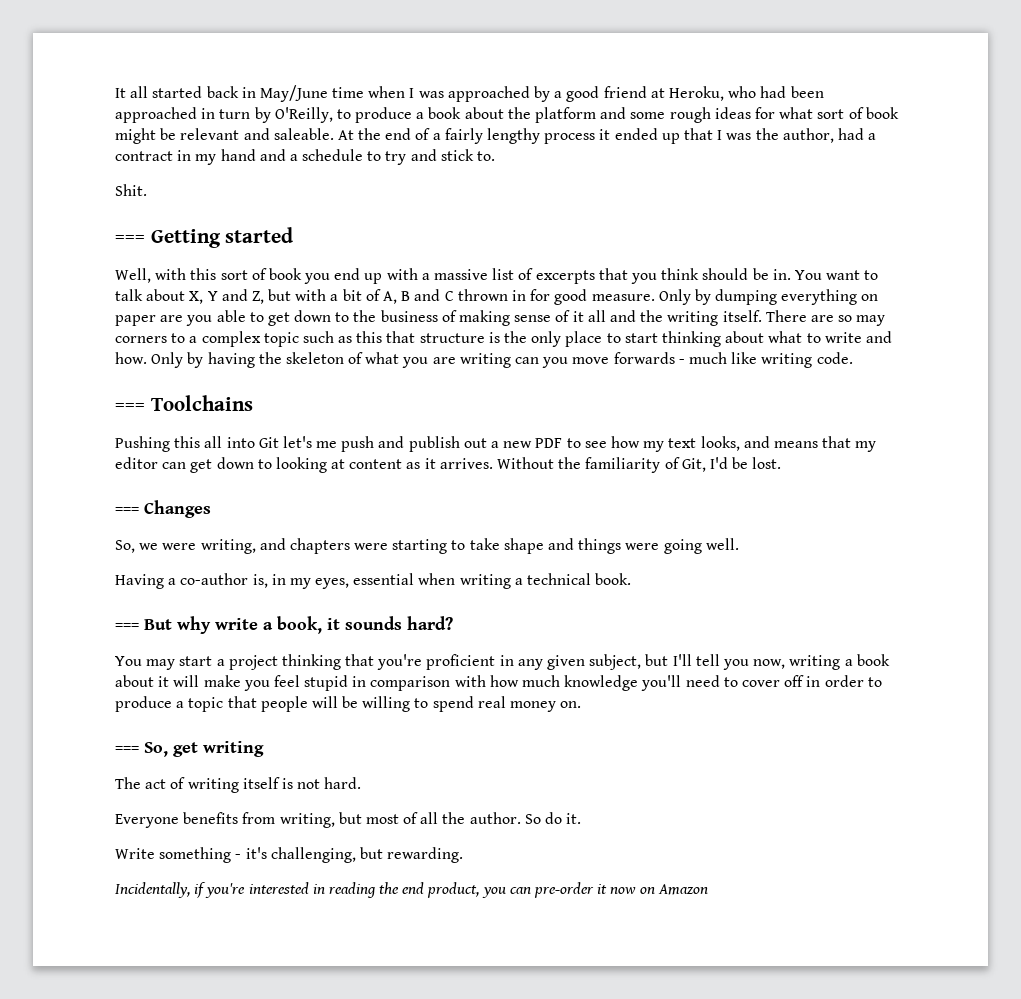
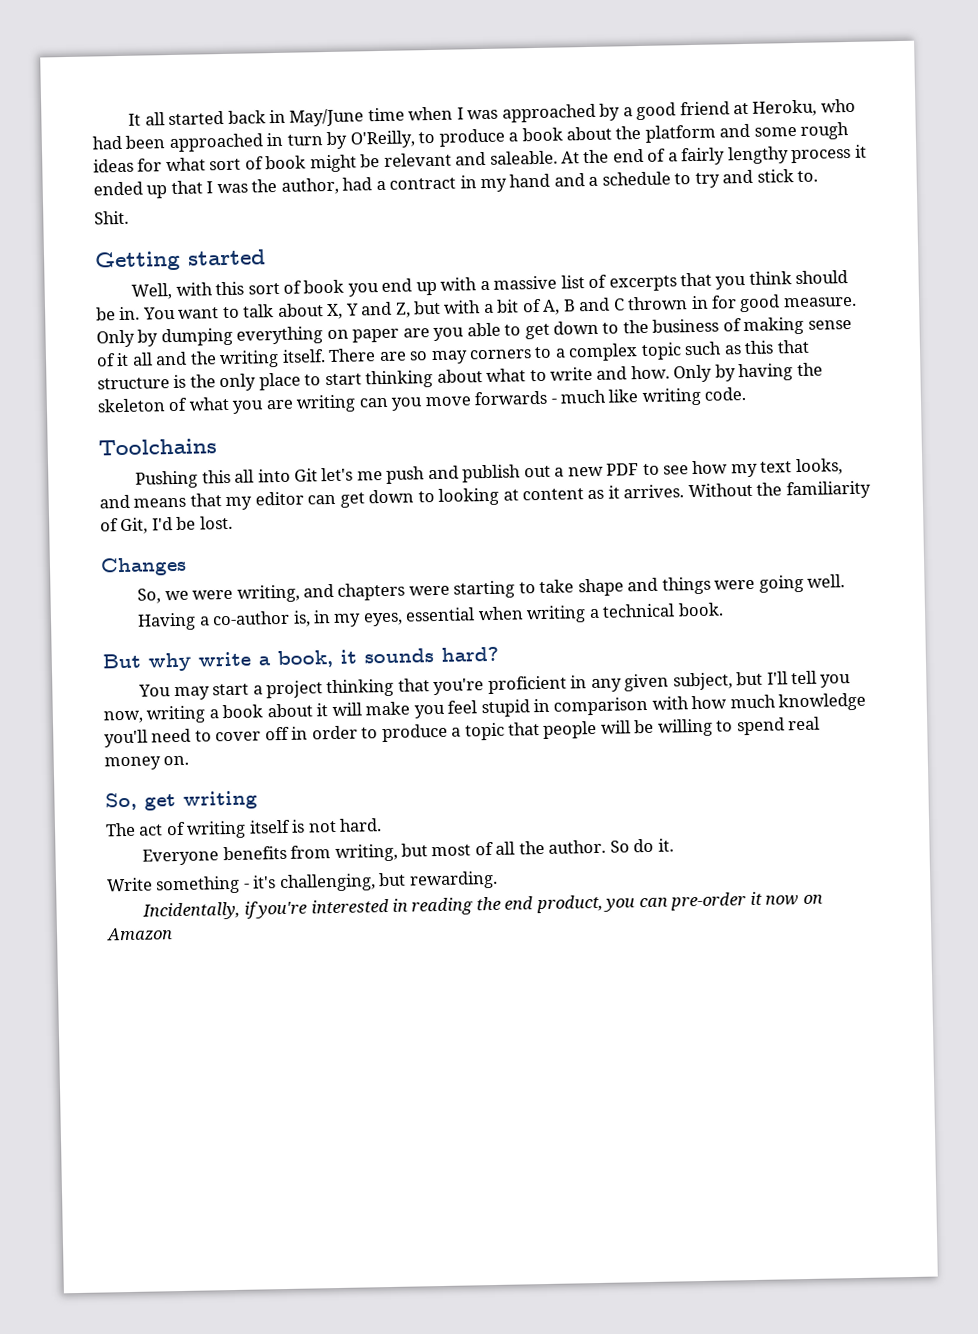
[115,235,145,243] === -> (129, 217) none
[115,403,145,411] === -> (747, 394) none
[115,507,139,514] === -> (233, 522) none
[115,623,139,630] === -> (724, 609) none
[115,746,139,753] === -> (190, 760) none

